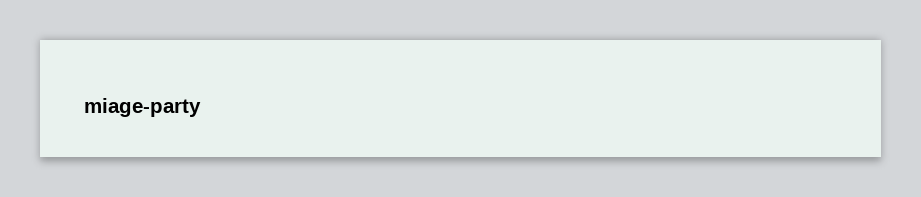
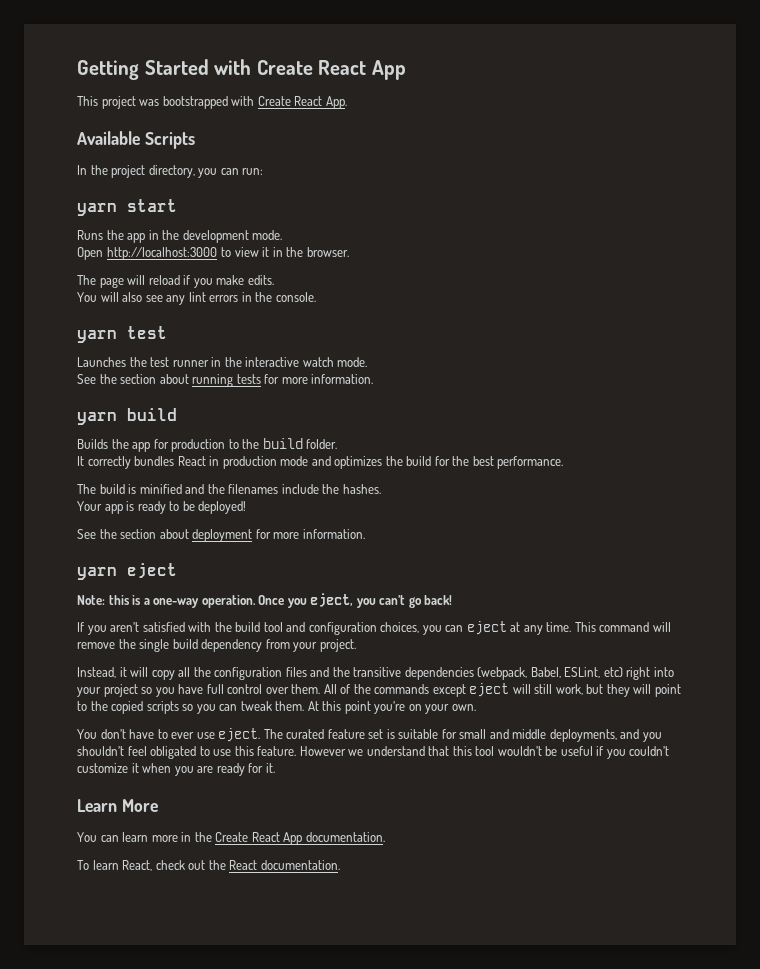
[84,98,201,117] miage-party -> [77,59,406,80] [77,96,347,109] [77,131,195,149] [77,165,264,178] [77,199,177,216] [77,230,283,243] [77,247,349,260] [77,275,274,288] [77,292,316,305] [77,326,167,343] [77,357,368,367] [77,374,374,387] [77,408,177,425] [77,438,338,452] [77,456,564,469] [77,484,381,494] [77,501,247,514] [77,529,365,542] [77,563,177,580] [77,593,453,608] [77,621,671,635] [77,639,356,652] [77,667,674,680] [77,683,681,697] [77,701,476,714] [77,728,662,742] [77,746,670,759] [77,763,275,776] [77,799,158,812] [77,832,385,845] [77,860,340,871] Getting Started with Create React App // This project was bootstrapped with Create React App. // Available Scripts // In the project directory, you can run: // yarn start // Runs the app in the development mode. // Open http://localhost:3000 to view it in the browser. // The page will reload if you make edits. // You will also see any lint errors in the console. // yarn test // Launches the test runner in the interactive watch mode. // See the section about running tests for more information. // yarn build // Builds the app for production to the build folder. // It correctly bundles React in production mode and optimizes the build for the best performance. // The build is minified and the filenames include the hashes. // Your app is ready to be deployed! // See the section about deployment for more information. // yarn eject // Note: this is a one-way operation. Once you eject, you can’t go back! // If you aren’t satisfied with the build tool and configuration choices, you can eject at any time. This command will remove the single build dependency from your project. // Instead, it will copy all the configuration files and the transitive dependencies (webpack, Babel, ESLint, etc) right into your project so you have full control over them. All of the commands except eject will still work, but they will point to the copied scripts so you can tweak them. At this point you’re on your own. // You don’t have to ever use eject. The curated feature set is suitable for small and middle deployments, and you shouldn’t feel obligated to use this feature. However we understand that this tool wouldn’t be useful if you couldn’t customize it when you are ready for it. // Learn More // You can learn more in the Create React App documentation. // To learn React, check out the React documentation.

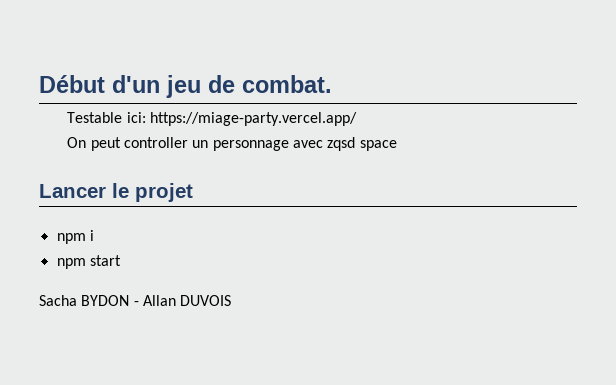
[77,59,406,80] [77,96,347,109] [77,131,195,149] [77,165,264,178] [77,199,177,216] [77,230,283,243] [77,247,349,260] [77,275,274,288] [77,292,316,305] [77,326,167,343] [77,357,368,367] [77,374,374,387] [77,408,177,425] [77,438,338,452] [77,456,564,469] [77,484,381,494] [77,501,247,514] [77,529,365,542] [77,563,177,580] [77,593,453,608] [77,621,671,635] [77,639,356,652] [77,667,674,680] [77,683,681,697] [77,701,476,714] [77,728,662,742] [77,746,670,759] [77,763,275,776] [77,799,158,812] [77,832,385,845] [77,860,340,871] Getting Started with Create React App // This project was bootstrapped with Create React App. // Available Scripts // In the project directory, you can run: // yarn start // Runs the app in the development mode. // Open http://localhost:3000 to view it in the browser. // The page will reload if you make edits. // You will also see any lint errors in the console. // yarn test // Launches the test runner in the interactive watch mode. // See the section about running tests for more information. // yarn build // Builds the app for production to the build folder. // It correctly bundles React in production mode and optimizes the build for the best performance. // The build is minified and the filenames include the hashes. // Your app is ready to be deployed! // See the section about deployment for more information. // yarn eject // Note: this is a one-way operation. Once you eject, you can’t go back! // If you aren’t satisfied with the build tool and configuration choices, you can eject at any time. This command will remove the single build dependency from your project. // Instead, it will copy all the configuration files and the transitive dependencies (webpack, Babel, ESLint, etc) right into your project so you have full control over them. All of the commands except eject will still work, but they will point to the copied scripts so you can tweak them. At this point you’re on your own. // You don’t have to ever use eject. The curated feature set is suitable for small and middle deployments, and you shouldn’t feel obligated to use this feature. However we understand that this tool wouldn’t be useful if you couldn’t customize it when you are ready for it. // Learn More // You can learn more in the Create React App documentation. // To learn React, check out the React documentation. -> [39,75,332,98] [67,112,357,126] [67,137,397,151] [39,183,193,202] [56,230,94,244] [56,255,121,269] [39,295,232,306] Début d'un jeu de combat. // Testable ici: https://miage-party.vercel.app/ // On peut controller un personnage avec zqsd space // Lancer le projet // npm i // npm start // Sacha BYDON - Allan DUVOIS

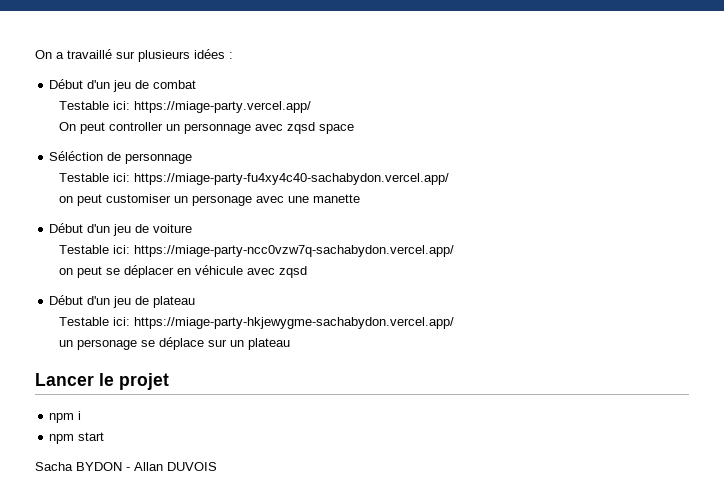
[39,75,332,98] Début d'un jeu de combat. -> [35,49,233,62] [49,79,197,92] On a travaillé sur plusieurs idées : // Début d'un jeu de combat
(397, 145) none -> [49,151,193,164] [59,173,450,185] [59,194,361,206] [49,223,193,236] [59,245,455,257] [59,265,308,278] [49,295,196,308] [59,317,455,329] [59,337,291,350] // Séléction de personnage // Testable ici: https://miage-party-fu4xy4c40-sachabydon.vercel.app/ // on peut customiser un personage avec une manette // Début d'un jeu de voiture // Testable ici: https://miage-party-ncc0vzw7q-sachabydon.vercel.app/ // on peut se déplacer en véhicule avec zqsd // Début d'un jeu de plateau // Testable ici: https://miage-party-hkjewygme-sachabydon.vercel.app/ // un personage se déplace sur un plateau

